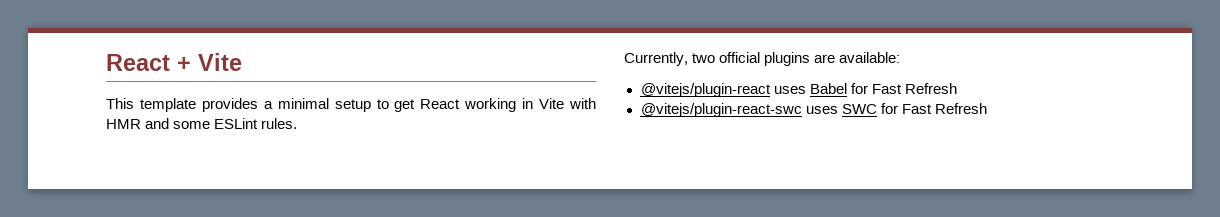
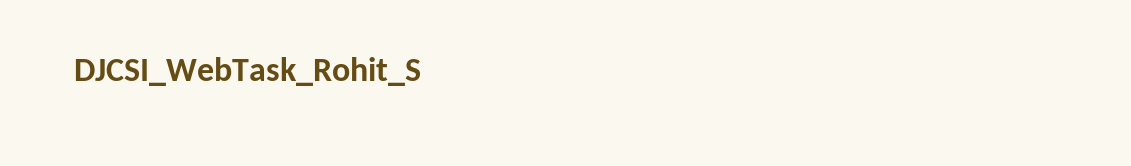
[106,53,242,71] [106,98,597,112] [106,118,298,129] [624,52,901,66] [640,83,957,97] [640,103,987,117] React + Vite // This template provides a minimal setup to get React working in Vite with HMR and some ESLint rules. // Currently, two official plugins are available: // @vitejs/plugin-react uses Babel for Fast Refresh // @vitejs/plugin-react-swc uses SWC for Fast Refresh -> [74,57,421,86] DJCSI_WebTask_Rohit_S

